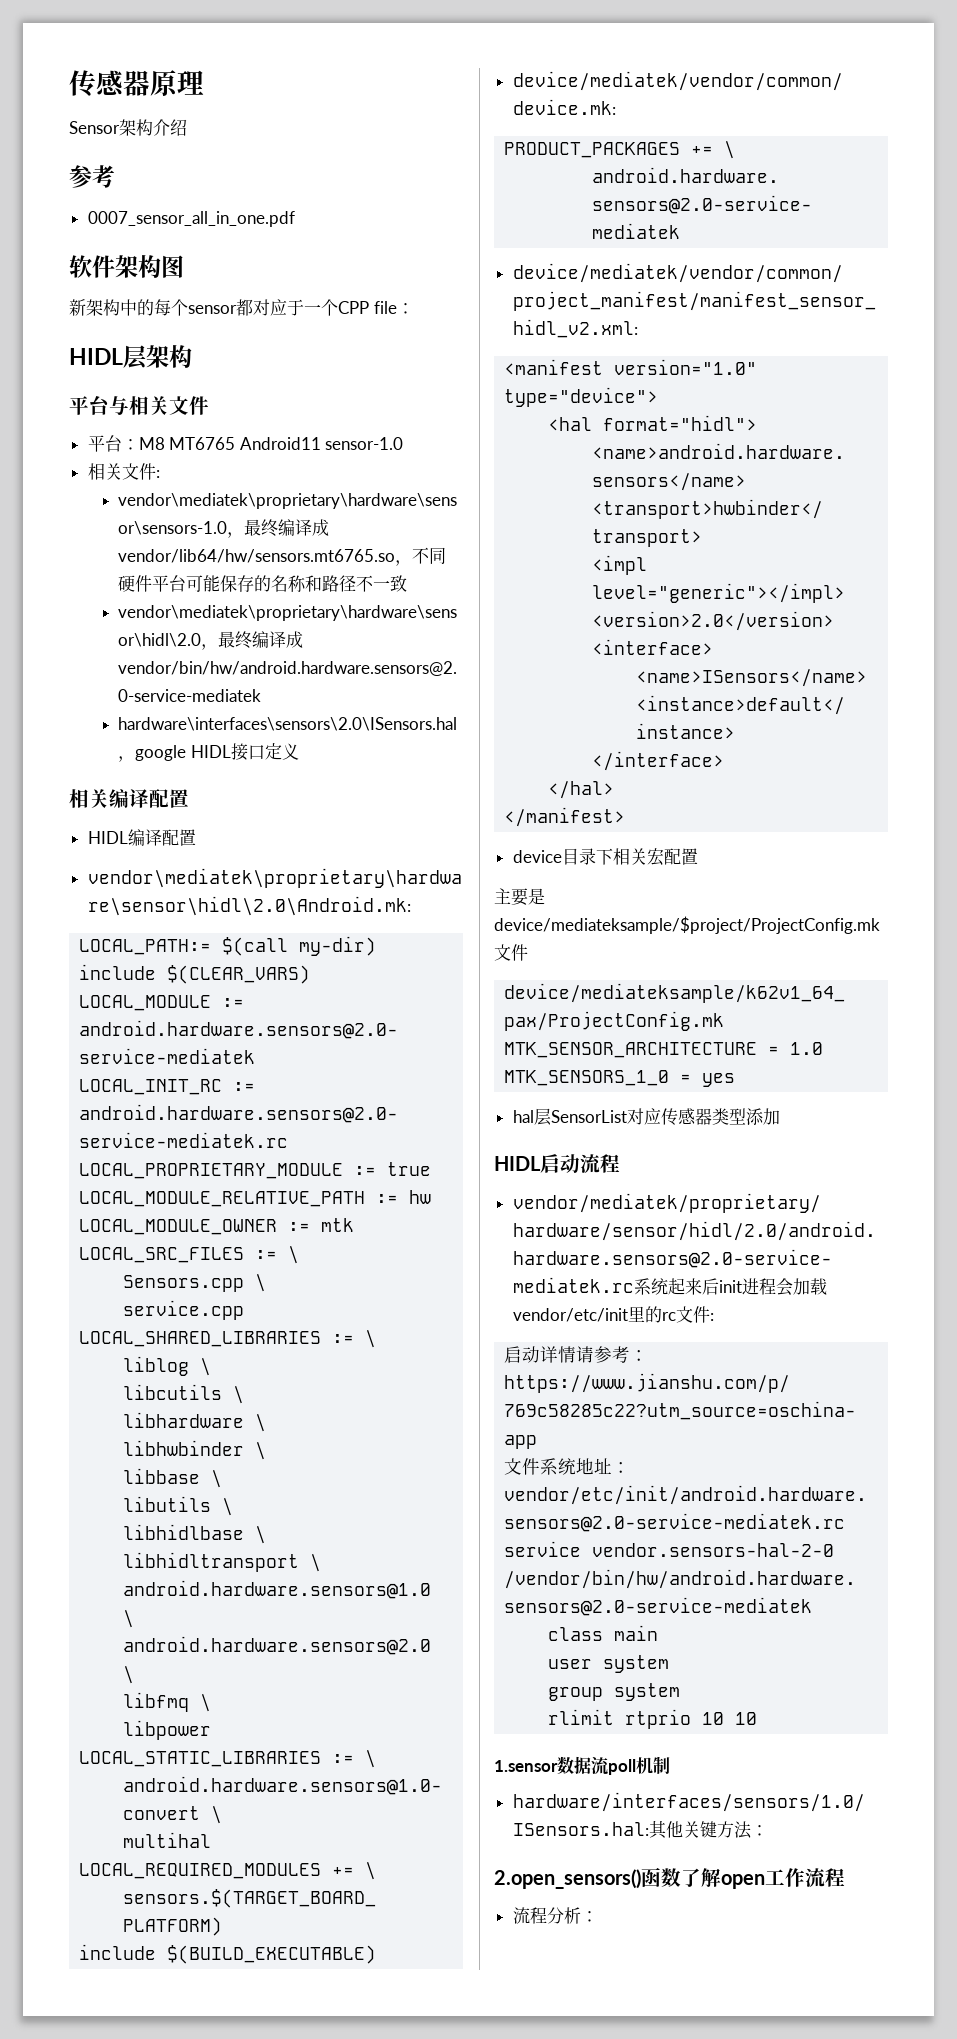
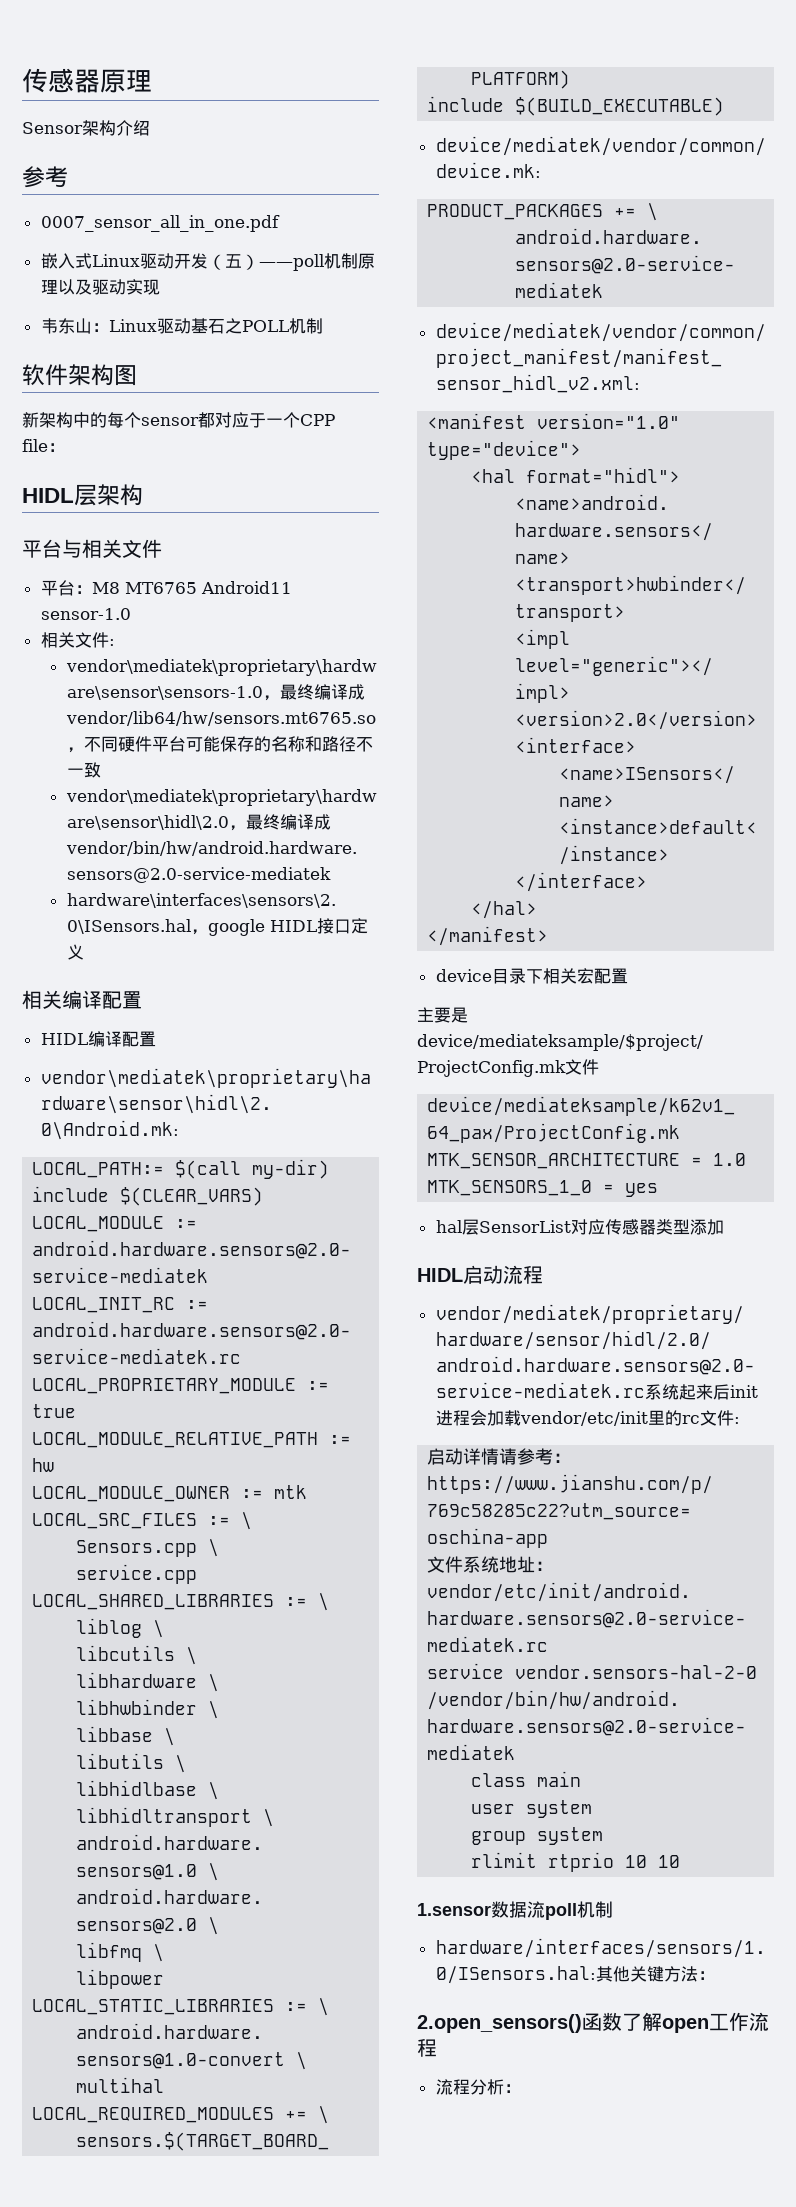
(295, 219) none -> [40,253,375,271] [40,279,160,295] [40,318,323,334] // 嵌入式Linux驱动开发（五）——poll机制原理以及驱动实现 // 韦东山：Linux驱动基石之POLL机制

